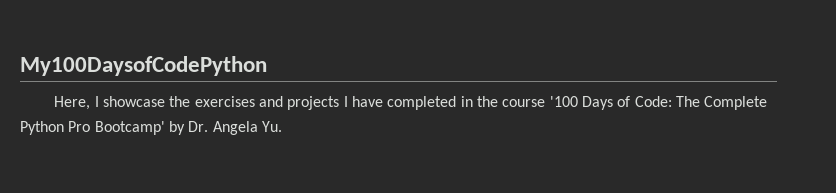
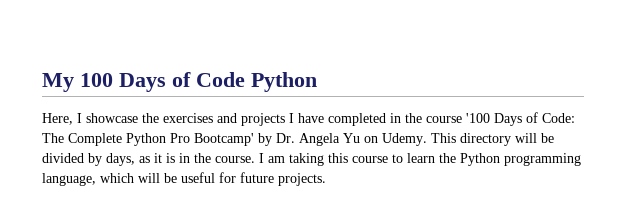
[20,56,267,76] My100DaysofCodePython -> [42,72,317,92] My 100 Days of Code Python
[261,121,282,132] Yu. -> [343,133,554,146] [42,153,581,166] [42,172,326,186] Yu on Udemy. This directory will be divided by days, as it is in the course. I am taking this course to learn the Python programming language, which will be useful for future projects.

